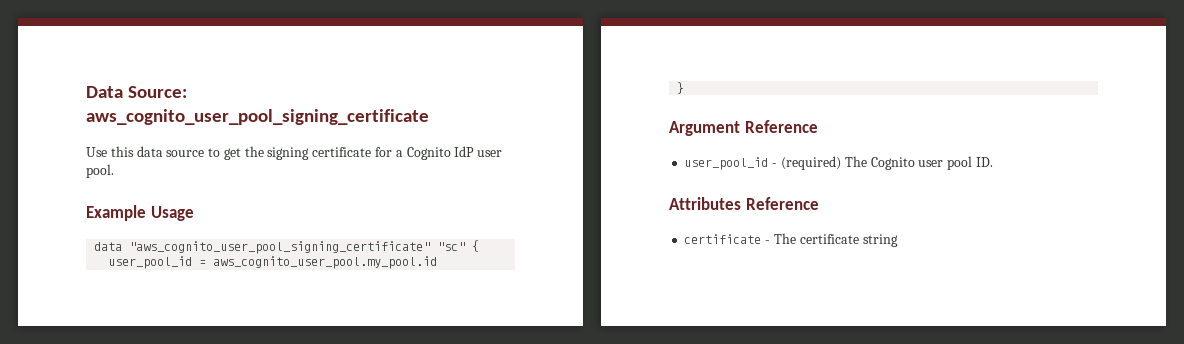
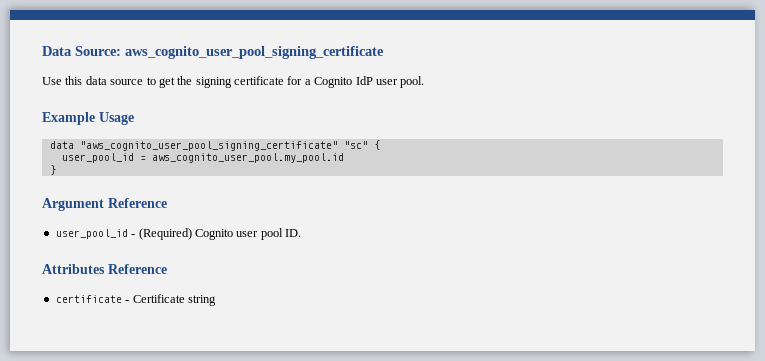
[780,156,867,170] (required) The -> [138,228,192,240] (Required)
[773,233,859,244] The certificate -> [132,294,185,303] Certificate

